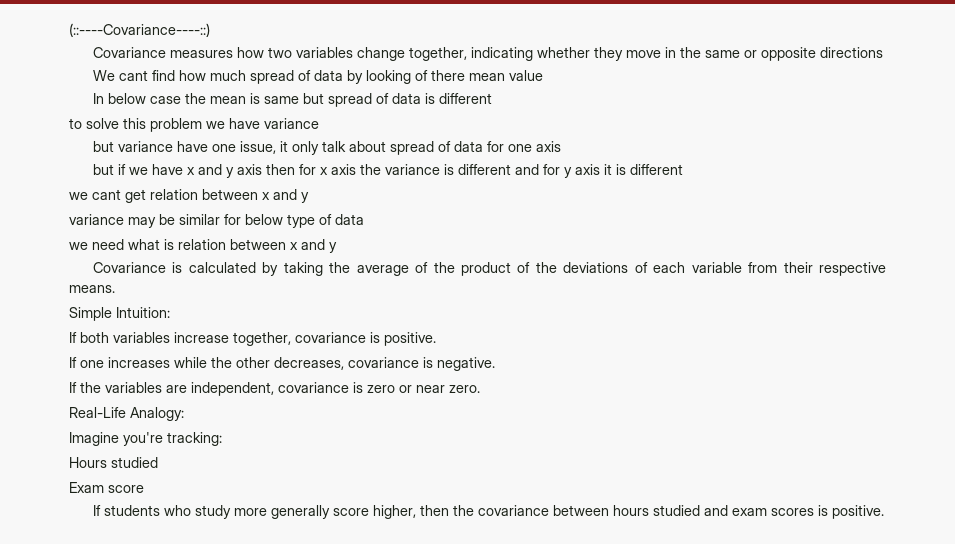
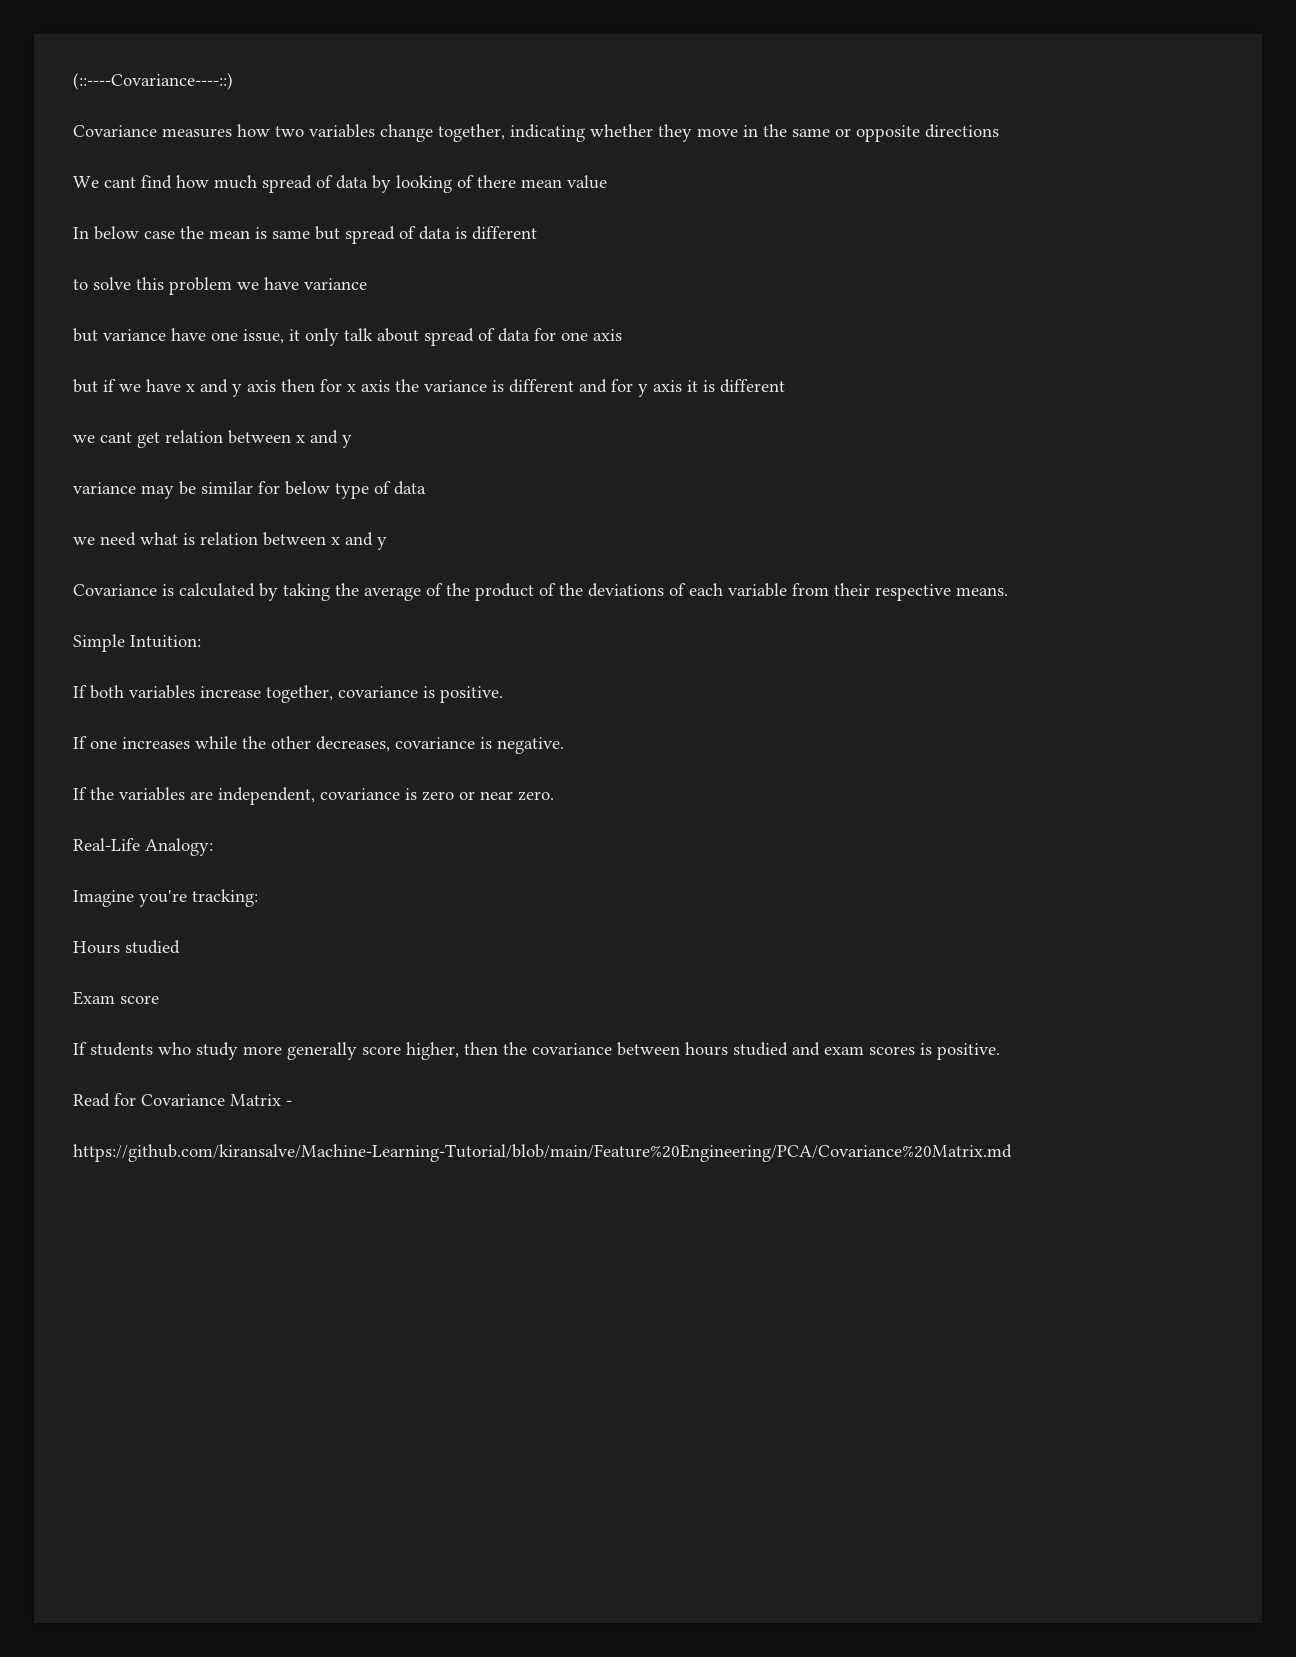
(884, 512) none -> [73,1093,292,1107] [73,1144,1012,1162] // Read for Covariance Matrix - // https://github.com/kiransalve/Machine-Learning-Tutorial/blob/main/Feature%20Engineering/PCA/Covariance%20Matrix.md

